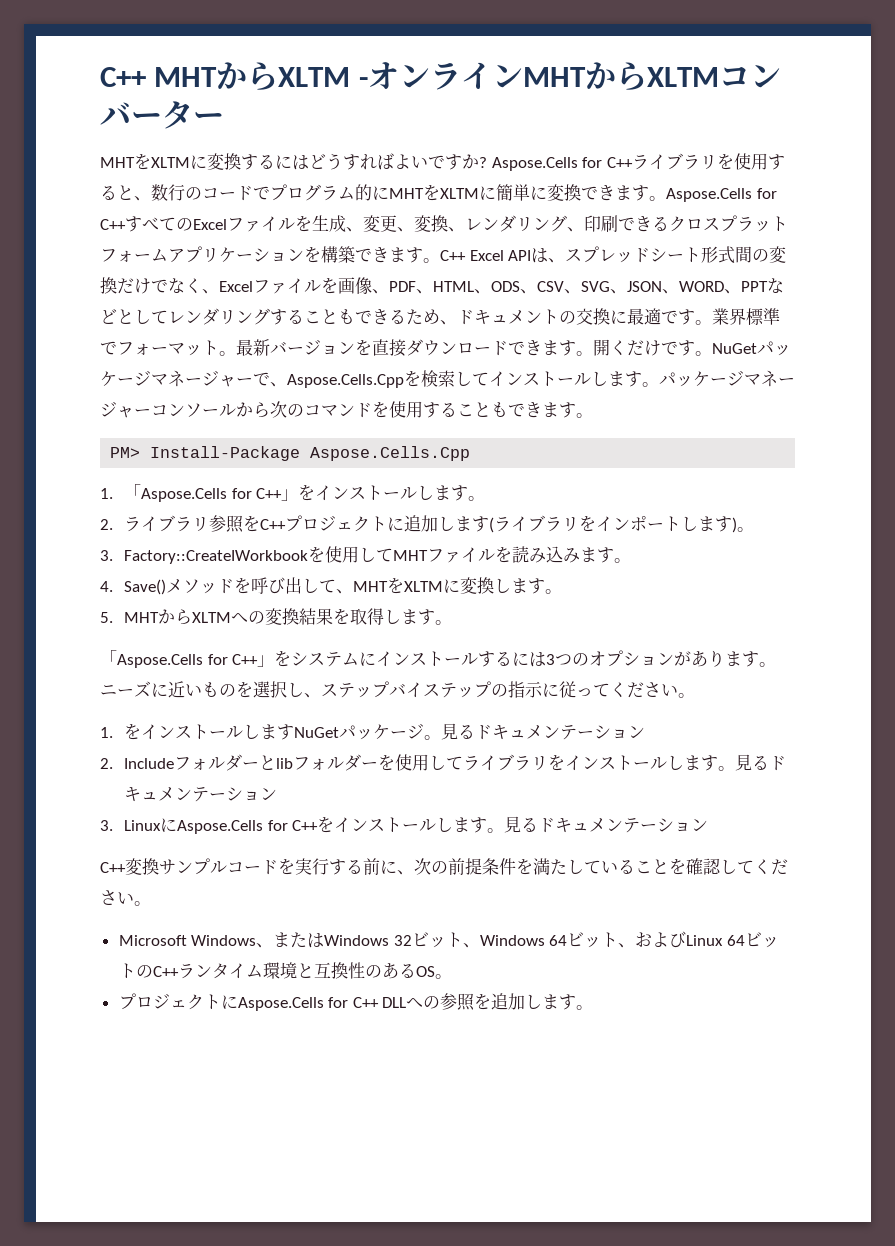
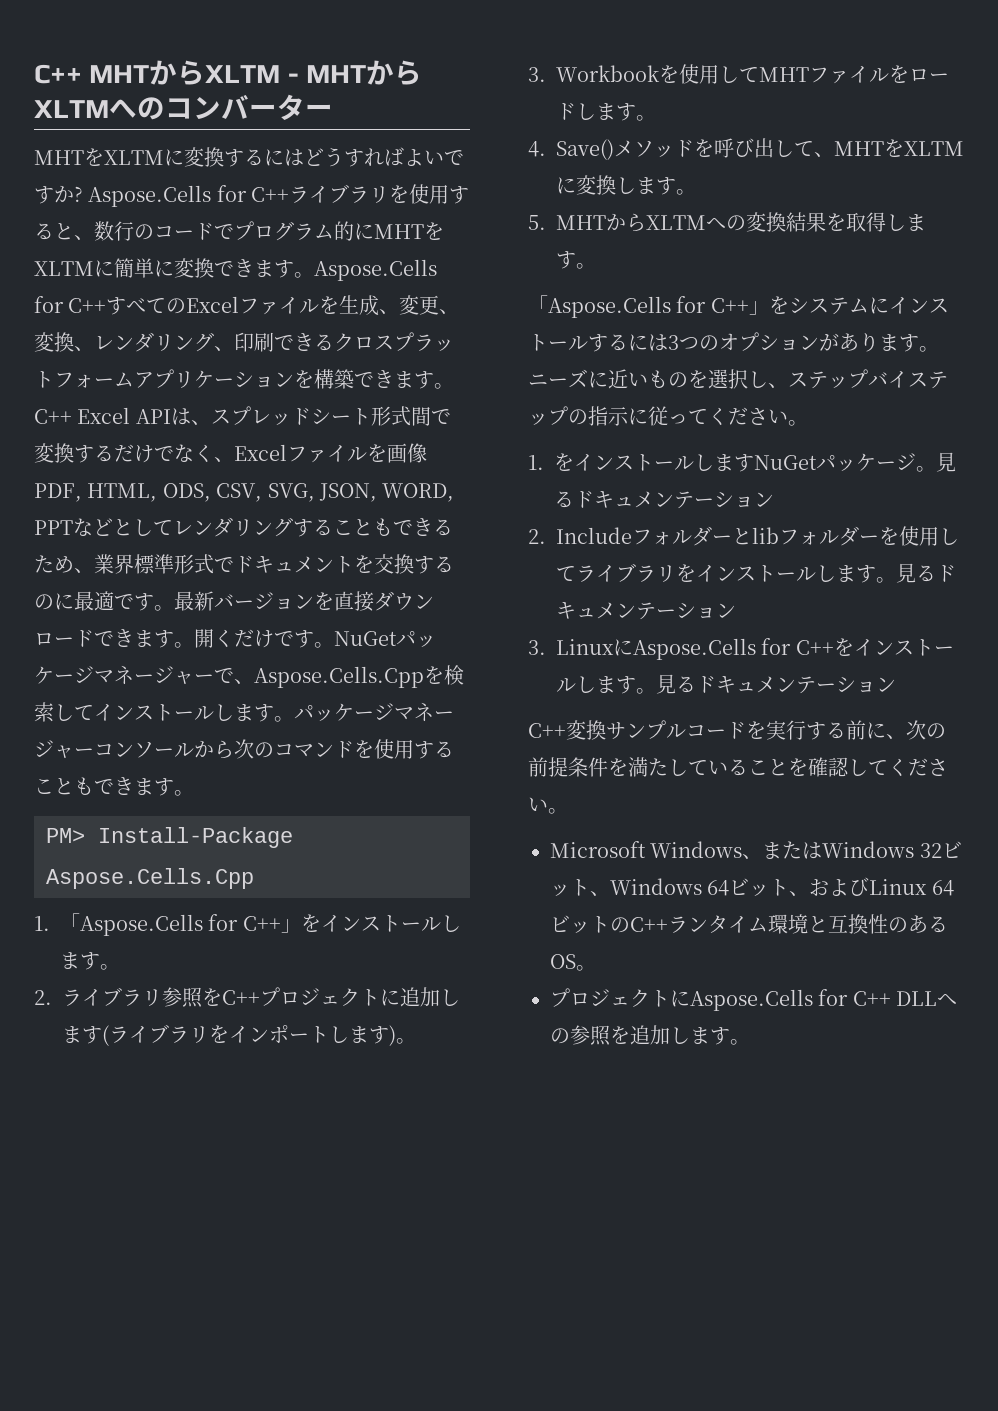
[367,62,719,91] オンラインMHTからXLTM -> [306,60,423,86] [34,97,165,120] MHTからXLTMへの
[752,246,787,263] [100,277,117,294] の変換 -> [430,409,451,424] [34,443,114,463] で変換する
[372,281,741,294] 、PDF、HTML、ODS、CSV、SVG、JSON、WORD、 -> [34,483,455,502] PDF, HTML, ODS, CSV, SVG, JSON, WORD,
[457,308,780,325] [100,340,219,356] ドキュメントの交換に最適です。業界標準でフォーマット -> [94,554,454,574] [34,591,154,611] 業界標準形式でドキュメントを交換するのに最適です
[124,550,309,564] Factory::CreateIWorkbook -> [556,65,660,82] Workbook
[512,546,581,563] 読み込み -> [909,68,949,82] [556,103,596,120] ロードし

